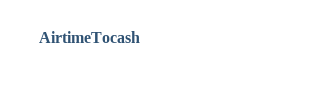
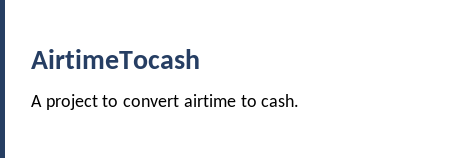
(140, 37) none -> [31,94,300,110] // A project to convert airtime to cash.

